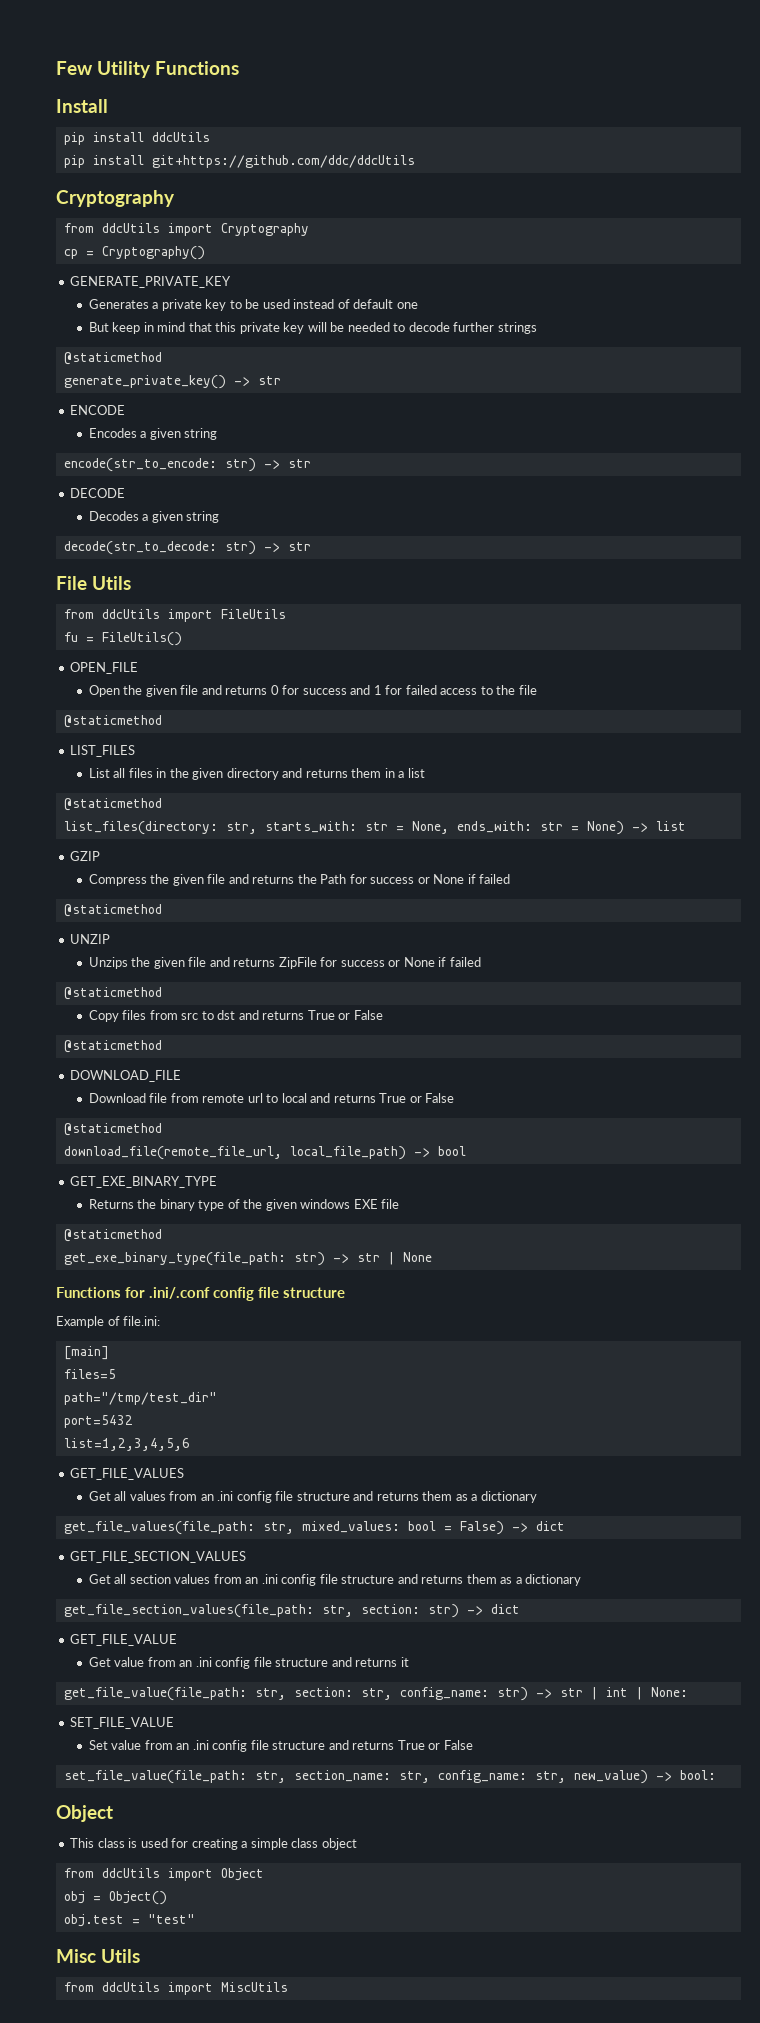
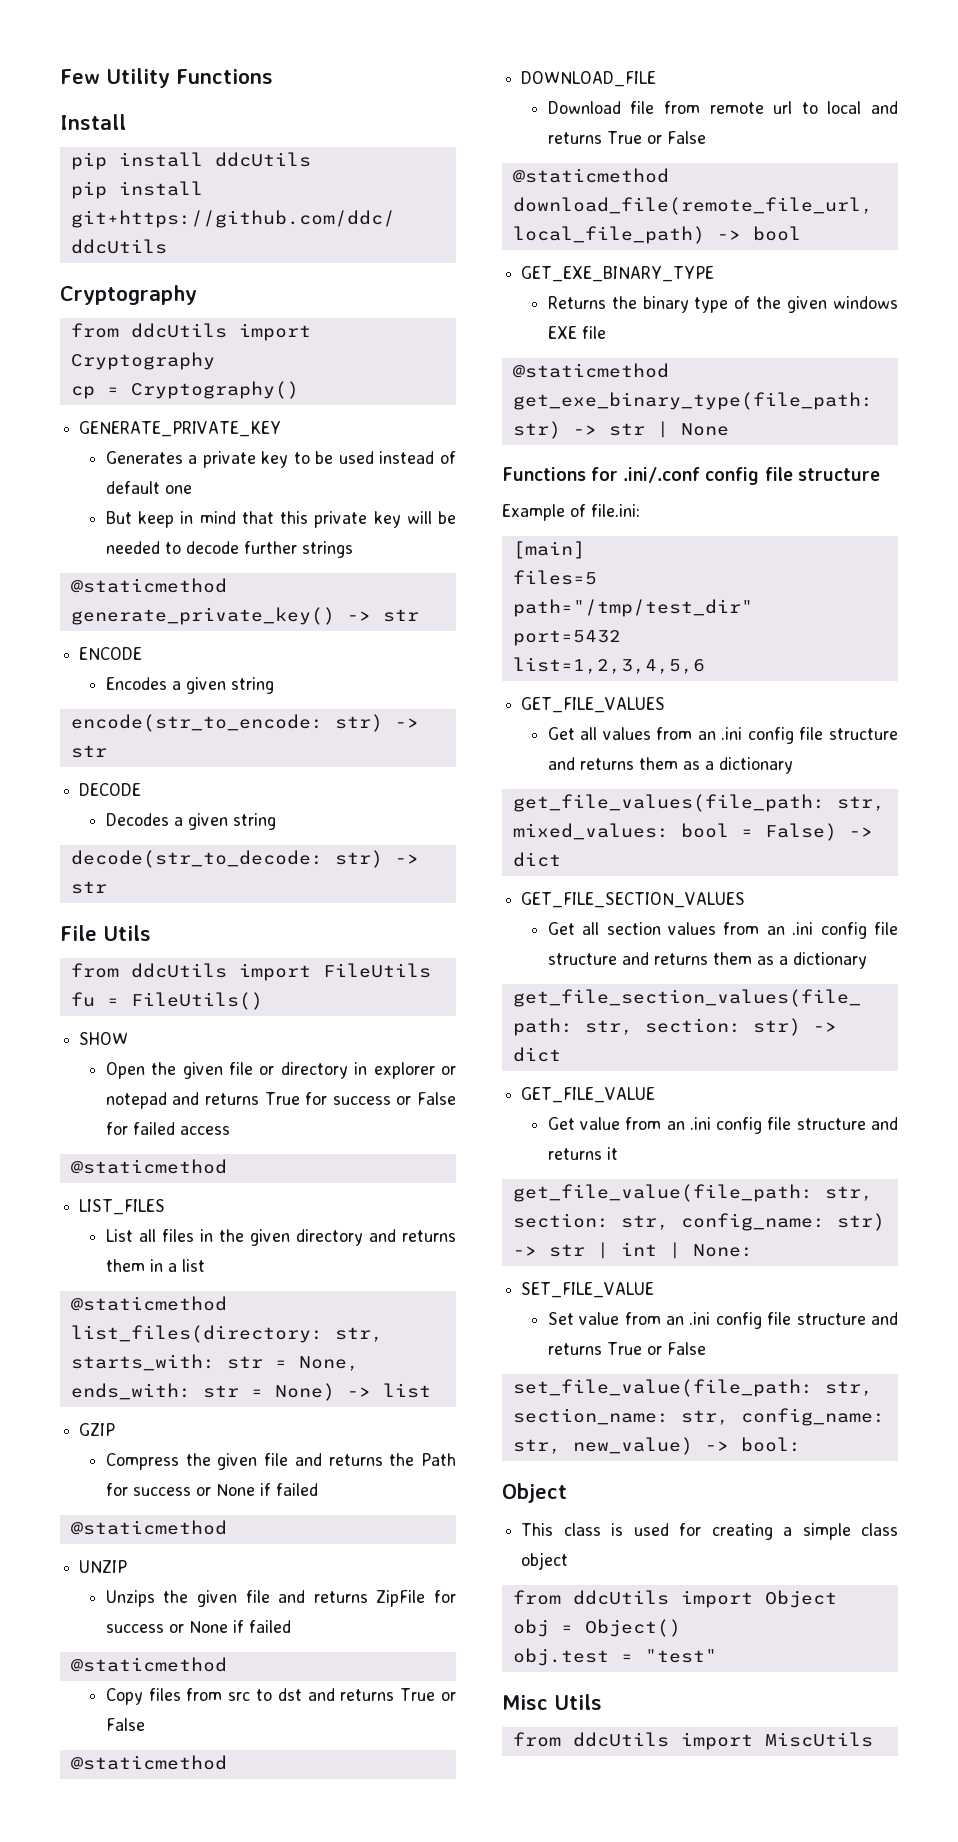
[70,662,139,674] OPEN_FILE -> [79,1032,129,1045] SHOW
[201,685,382,695] and returns 0 for success and 1 -> [259,1062,456,1079] [105,1092,456,1109] or directory in explorer or notepad and returns True for success or False
[480,685,537,695] to the file -> (230, 1130) none

